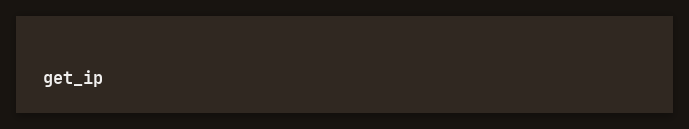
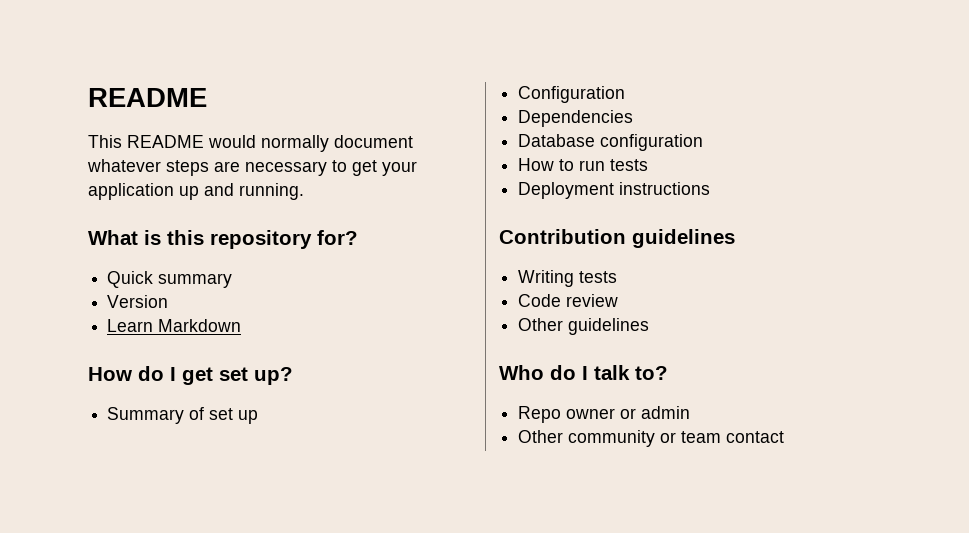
[43,70,103,87] get_ip -> [88,88,207,107] [88,135,413,152] [87,159,417,176] [88,183,304,200] [88,230,358,249] [107,271,233,288] [107,295,169,308] [107,319,242,332] [88,366,293,385] [107,407,259,424] [518,86,626,103] [518,110,634,127] [518,134,704,151] [518,158,649,171] [518,182,711,199] [499,229,735,248] [518,270,618,287] [518,294,619,307] [518,318,650,335] [499,365,668,380] [518,406,691,423] [518,430,785,447] README // This README would normally document whatever steps are necessary to get your application up and running. // What is this repository for? // Quick summary // Version // Learn Markdown // How do I get set up? // Summary of set up // Configuration // Dependencies // Database configuration // How to run tests // Deployment instructions // Contribution guidelines // Writing tests // Code review // Other guidelines // Who do I talk to? // Repo owner or admin // Other community or team contact

